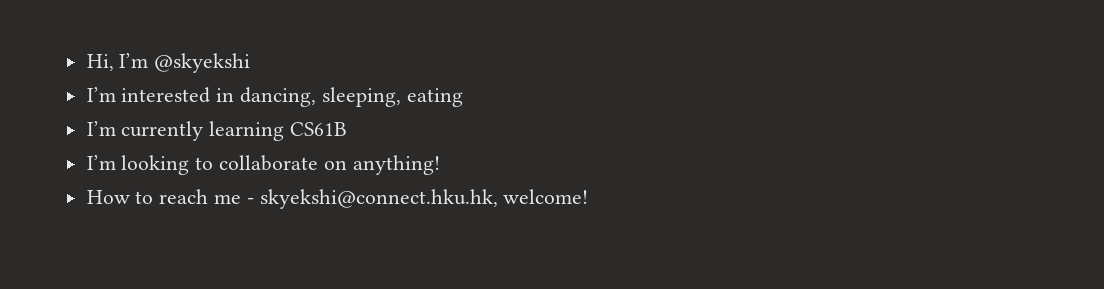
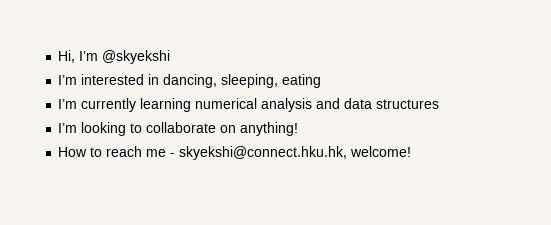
[290,122,348,136] CS61B -> [195,98,440,112] numerical analysis and data structures

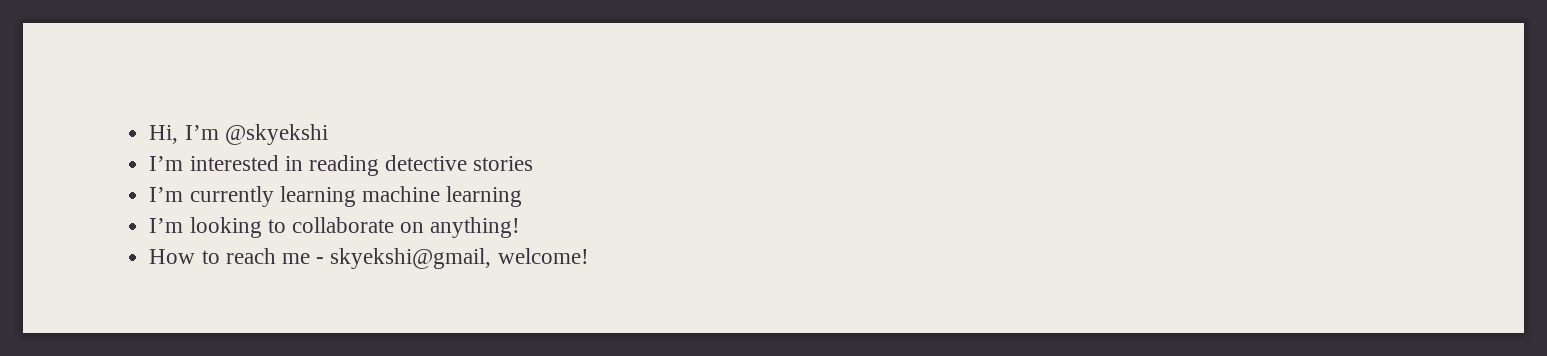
[163,74,322,88] dancing, sleeping, eating -> [308,155,534,176] reading detective stories
[195,98,440,112] numerical analysis and data structures -> [361,186,523,207] machine learning
[179,146,348,160] skyekshi@connect.hku.hk, -> [330,248,492,269] skyekshi@gmail,

